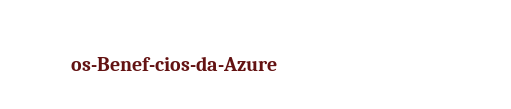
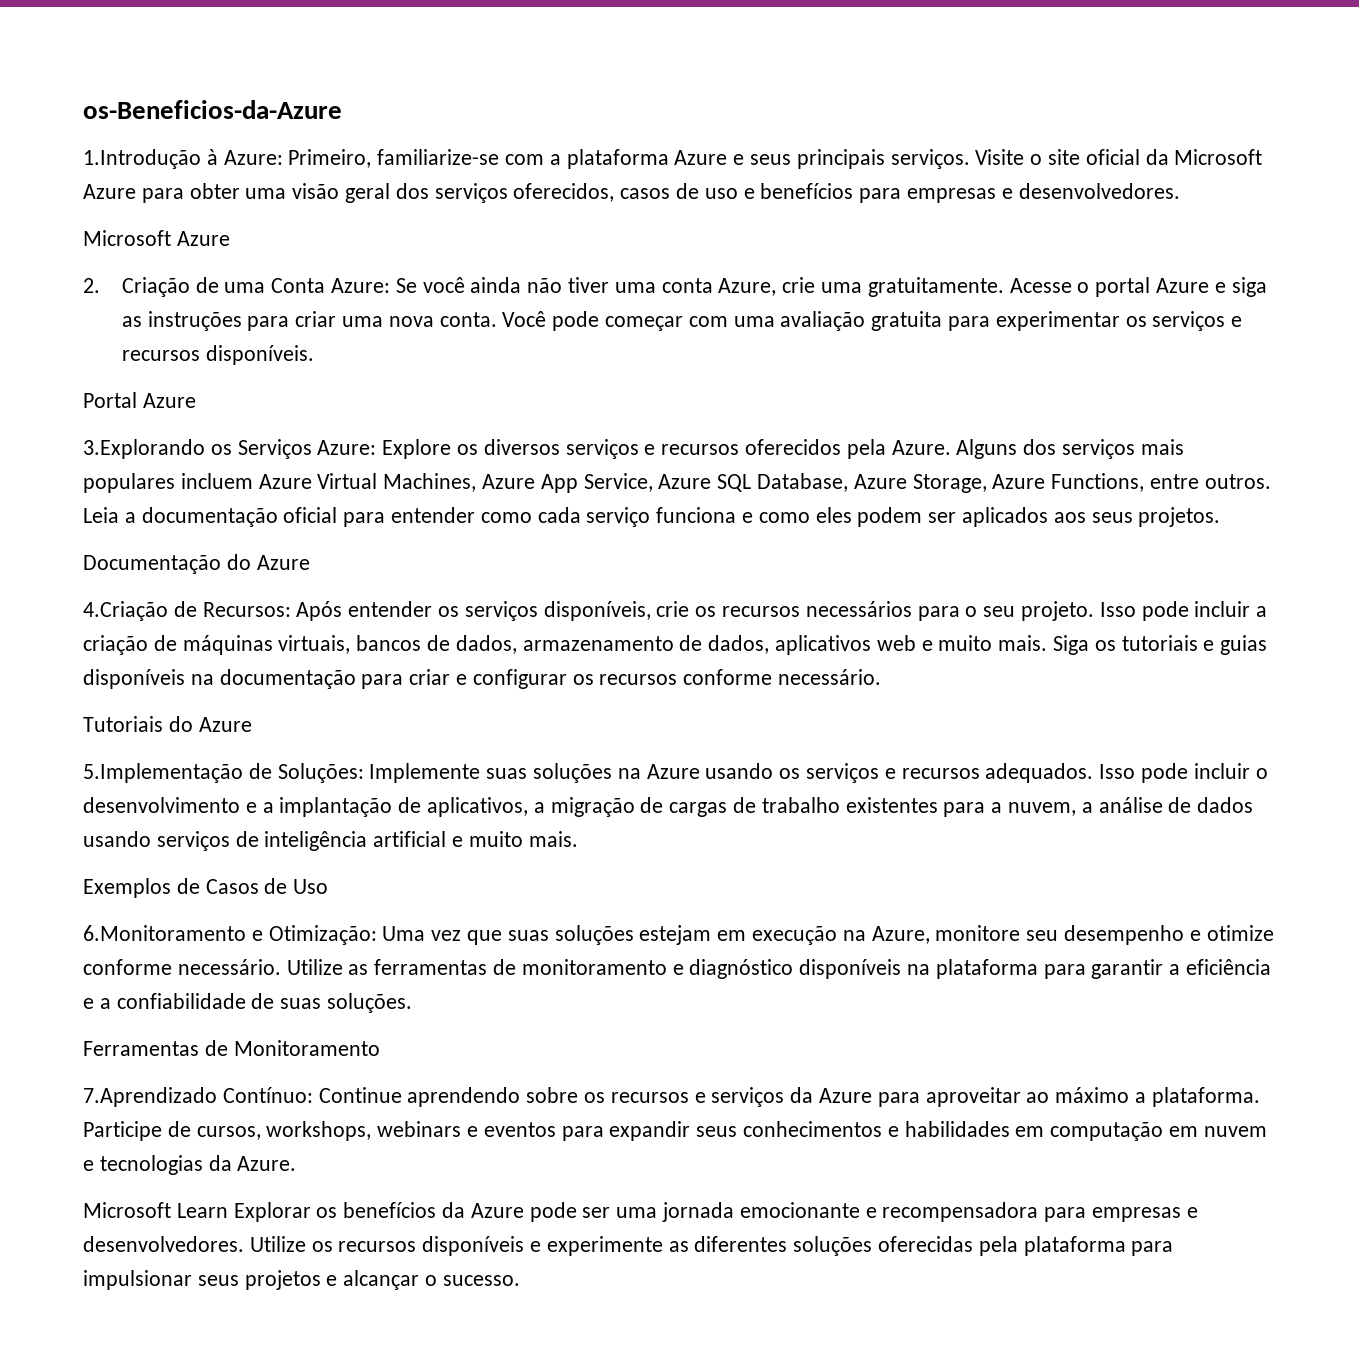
[71,56,277,71] os-Benef-cios-da-Azure -> [83,100,342,119] [83,149,1263,169] [83,183,1180,203] [83,230,230,246] [83,277,1267,297] [121,311,1243,331] [121,345,314,365] [83,392,196,408] [83,439,1184,459] [83,473,1271,493] [83,507,1221,527] [83,554,310,574] [83,601,1268,621] [83,635,1268,655] [83,669,882,689] [83,716,252,732] [83,763,1268,783] [83,797,1254,817] [83,831,578,851] [83,878,329,898] [83,925,1274,945] [83,959,1272,979] [83,993,413,1013] [83,1040,380,1056] [83,1087,1260,1107] [83,1121,1267,1141] [83,1155,297,1175] [83,1202,1198,1222] [83,1236,1174,1256] [83,1270,520,1290] os-Beneficios-da-Azure // 1.Introdução à Azure: Primeiro, familiarize-se com a plataforma Azure e seus principais serviços. Visite o site oficial da Microsoft Azure para obter uma visão geral dos serviços oferecidos, casos de uso e benefícios para empresas e desenvolvedores. // Microsoft Azure // 2. Criação de uma Conta Azure: Se você ainda não tiver uma conta Azure, crie uma gratuitamente. Acesse o portal Azure e siga as instruções para criar uma nova conta. Você pode começar com uma avaliação gratuita para experimentar os serviços e recursos disponíveis. // Portal Azure // 3.Explorando os Serviços Azure: Explore os diversos serviços e recursos oferecidos pela Azure. Alguns dos serviços mais populares incluem Azure Virtual Machines, Azure App Service, Azure SQL Database, Azure Storage, Azure Functions, entre outros. Leia a documentação oficial para entender como cada serviço funciona e como eles podem ser aplicados aos seus projetos. // Documentação do Azure // 4.Criação de Recursos: Após entender os serviços disponíveis, crie os recursos necessários para o seu projeto. Isso pode incluir a criação de máquinas virtuais, bancos de dados, armazenamento de dados, aplicativos web e muito mais. Siga os tutoriais e guias disponíveis na documentação para criar e configurar os recursos conforme necessário. // Tutoriais do Azure // 5.Implementação de Soluções: Implemente suas soluções na Azure usando os serviços e recursos adequados. Isso pode incluir o desenvolvimento e a implantação de aplicativos, a migração de cargas de trabalho existentes para a nuvem, a análise de dados usando serviços de inteligência artificial e muito mais. // Exemplos de Casos de Uso // 6.Monitoramento e Otimização: Uma vez que suas soluções estejam em execução na Azure, monitore seu desempenho e otimize conforme necessário. Utilize as ferramentas de monitoramento e diagnóstico disponíveis na plataforma para garantir a eficiência e a confiabilidade de suas soluções. // Ferramentas de Monitoramento // 7.Aprendizado Contínuo: Continue aprendendo sobre os recursos e serviços da Azure para aproveitar ao máximo a plataforma. Participe de cursos, workshops, webinars e eventos para expandir seus conhecimentos e habilidades em computação em nuvem e tecnologias da Azure. // Microsoft Learn Explorar os benefícios da Azure pode ser uma jornada emocionante e recompensadora para empresas e desenvolvedores. Utilize os recursos disponíveis e experimente as diferentes soluções oferecidas pela plataforma para impulsionar seus projetos e alcançar o sucesso.

